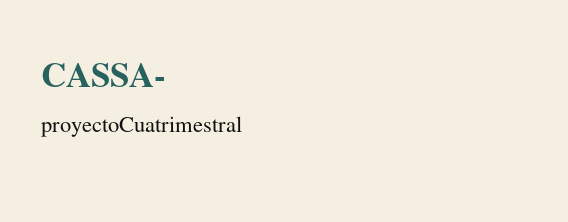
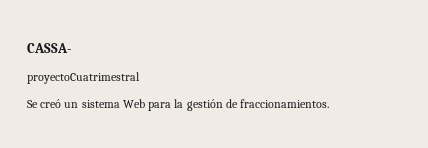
(242, 126) none -> [27,99,330,111] // Se creó un sistema Web para la gestión de fraccionamientos.

